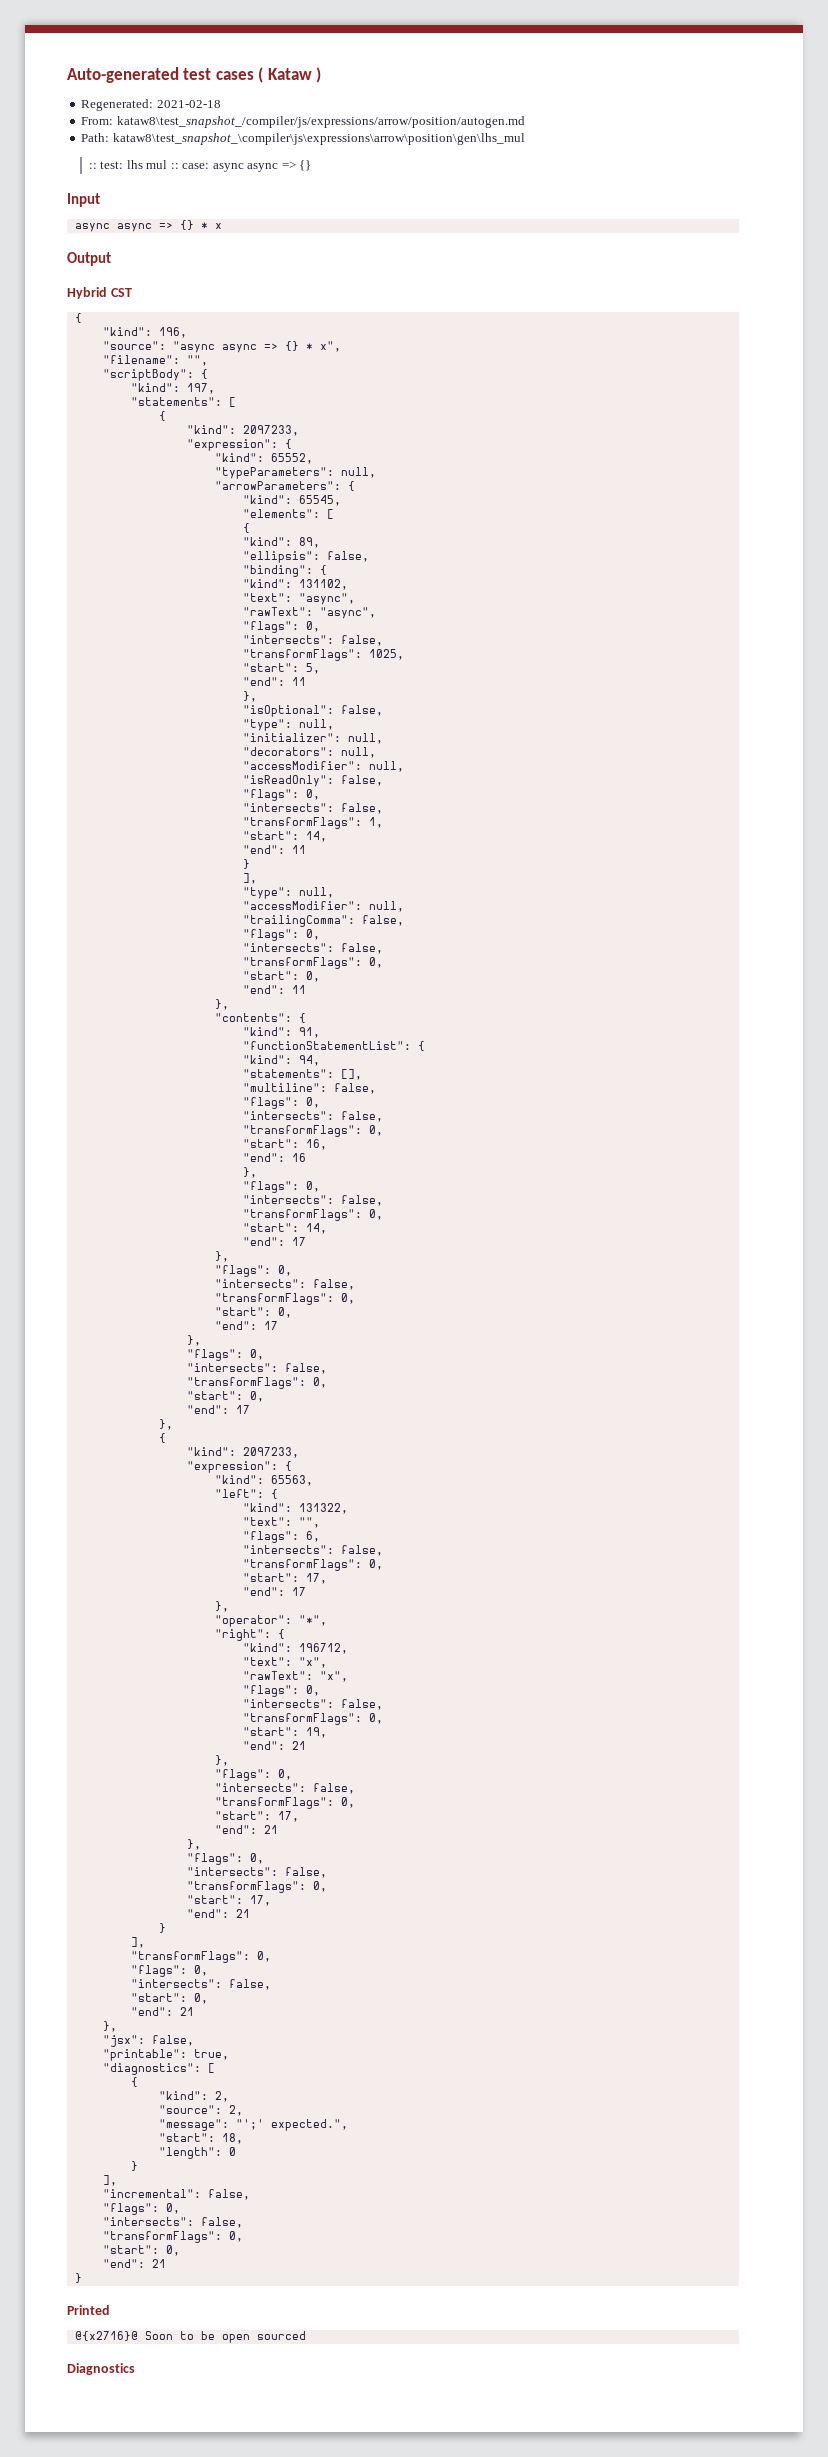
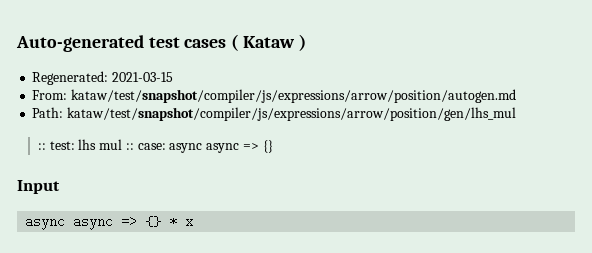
[156,100,221,108] 2021-02-18 -> [112,72,174,82] 2021-03-15
[116,116,525,128] kataw8\test_snapshot_/compiler/js/expressions/arrow/position/autogen.md -> [71,89,517,103] kataw/test/snapshot/compiler/js/expressions/arrow/position/autogen.md
[112,133,525,145] kataw8\test_snapshot_\compiler\js\expressions\arrow\position\gen\lhs_mul -> [67,107,517,121] kataw/test/snapshot/compiler/js/expressions/arrow/position/gen/lhs_mul
[67,252,111,266] [67,287,132,299] [74,313,82,323] [102,327,187,338] [102,341,341,353] [102,355,208,366] [102,369,208,381] [130,383,215,394] [130,397,236,407] [158,411,166,421] [186,425,299,436] [186,439,292,451] [214,453,313,464] [214,467,376,479] [214,481,355,491] [242,495,341,506] [242,509,334,519] [242,523,250,533] [242,537,320,548] [242,551,369,563] [242,565,327,577] [242,579,348,590] [242,593,355,605] [242,607,376,619] [242,621,320,633] [242,635,383,646] [242,649,404,661] [242,663,320,674] [242,677,306,686] [242,691,257,702] [242,705,383,717] [242,719,334,731] [242,733,383,744] [242,747,376,758] [242,761,404,772] [242,775,383,787] [242,789,320,801] [242,803,383,814] [242,817,383,829] [242,831,327,842] [242,845,306,854] [242,859,250,869] [242,873,257,884] [242,887,334,899] [242,901,404,912] [242,915,404,927] [242,929,320,941] [242,943,383,954] [242,957,383,969] [242,971,320,982] [242,985,306,994] [214,999,229,1010] [214,1013,306,1023] [242,1027,320,1038] [242,1041,425,1051] [242,1055,320,1066] [242,1069,362,1080] [242,1083,376,1094] [242,1097,320,1109] [242,1111,383,1122] [242,1125,383,1137] [242,1139,327,1150] [242,1153,306,1162] [242,1167,257,1178] [242,1181,320,1193] [242,1195,383,1206] [242,1209,383,1221] [242,1223,327,1234] [242,1237,306,1246] [214,1251,229,1262] [214,1265,292,1277] [214,1279,355,1290] [214,1293,355,1305] [214,1307,292,1318] [214,1321,278,1330] [186,1335,201,1346] [186,1349,264,1361] [186,1363,327,1374] [186,1377,327,1389] [186,1391,264,1402] [186,1405,250,1414] [158,1419,173,1430] [158,1433,166,1443] [186,1447,299,1458] [186,1461,292,1473] [214,1475,313,1486] [214,1489,278,1499] [242,1503,348,1514] [242,1517,320,1528] [242,1531,320,1543] [242,1545,383,1556] [242,1559,383,1571] [242,1573,327,1584] [242,1587,306,1596] [214,1601,229,1612] [214,1615,327,1627] [214,1629,285,1641] [242,1643,348,1654] [242,1657,327,1668] [242,1671,348,1682] [242,1685,320,1697] [242,1699,383,1710] [242,1713,383,1725] [242,1727,327,1738] [242,1741,306,1750] [214,1755,229,1766] [214,1769,292,1781] [214,1783,355,1794] [214,1797,355,1809] [214,1811,299,1822] [214,1825,278,1834] [186,1839,201,1850] [186,1853,264,1865] [186,1867,327,1878] [186,1881,327,1893] [186,1895,271,1906] [186,1909,250,1918] [158,1923,166,1933] [130,1937,145,1948] [130,1951,271,1963] [130,1965,208,1977] [130,1979,271,1990] [130,1993,208,2004] [130,2007,194,2016] [102,2021,117,2032] [102,2035,194,2047] [102,2049,229,2061] [102,2063,215,2075] [130,2077,138,2087] [158,2091,229,2102] [158,2105,243,2116] [158,2119,348,2131] [158,2133,243,2144] [158,2147,236,2159] [130,2161,138,2171] [102,2175,117,2186] [102,2189,250,2200] [102,2203,180,2215] [102,2217,243,2228] [102,2231,243,2243] [102,2245,180,2256] [102,2259,166,2268] [74,2273,82,2283] [67,2305,110,2315] [74,2331,306,2343] [67,2363,135,2375] // Output // Hybrid CST // { // "kind": 196, // "source": "async async => {} * x", // "filename": "", // "scriptBody": { // "kind": 197, // "statements": [ // { // "kind": 2097233, // "expression": { // "kind": 65552, // "typeParameters": null, // "arrowParameters": { // "kind": 65545, // "elements": [ // { // "kind": 89, // "ellipsis": false, // "binding": { // "kind": 131102, // "text": "async", // "rawText": "async", // "flags": 0, // "intersects": false, // "transformFlags": 1025, // "start": 5, // "end": 11 // }, // "isOptional": false, // "type": null, // "initializer": null, // "decorators": null, // "accessModifier": null, // "isReadOnly": false, // "flags": 0, // "intersects": false, // "transformFlags": 1, // "start": 14, // "end": 11 // } // ], // "type": null, // "accessModifier": null, // "trailingComma": false, // "flags": 0, // "intersects": false, // "transformFlags": 0, // "start": 0, // "end": 11 // }, // "contents": { // "kind": 91, // "functionStatementList": { // "kind": 94, // "statements": [], // "multiline": false, // "flags": 0, // "intersects": false, // "transformFlags": 0, // "start": 16, // "end": 16 // }, // "flags": 0, // "intersects": false, // "transformFlags": 0, // "start": 14, // "end": 17 // }, // "flags": 0, // "intersects": false, // "transformFlags": 0, // "start": 0, // "end": 17 // }, // "flags": 0, // "intersects": false, // "transformFlags": 0, // "start": 0, // "end": 17 // }, // { // "kind": 2097233, // "expression": { // "kind": 65563, // "left": { // "kind": 131322, // "text": "", // "flags": 6, // "intersects": false, // "transformFlags": 0, // "start": 17, // "end": 17 // }, // "operator": "*", // "right": { // "kind": 196712, // "text": "x", // "rawText": "x", // "flags": 0, // "intersects": false, // "transformFlags": 0, // "start": 19, // "end": 21 // }, // "flags": 0, // "intersects": false, // "transformFlags": 0, // "start": 17, // "end": 21 // }, // "flags": 0, // "intersects": false, // "transformFlags": 0, // "start": 17, // "end": 21 // } // ], // "transformFlags": 0, // "flags": 0, // "intersects": false, // "start": 0, // "end": 21 // }, // "jsx": false, // "printable": true, // "diagnostics": [ // { // "kind": 2, // "source": 2, // "message": "';' expected.", // "start": 18, // "length": 0 // } // ], // "incremental": false, // "flags": 0, // "intersects": false, // "transformFlags": 0, // "start": 0, // "end": 21 // } // Printed // @{x2716}@ Soon to be open sourced // Diagnostics -> (194, 222) none

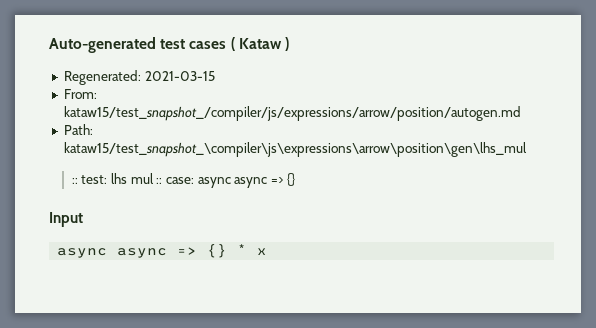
[71,89,517,103] kataw/test/snapshot/compiler/js/expressions/arrow/position/autogen.md -> [63,106,521,121] kataw15/test_snapshot_/compiler/js/expressions/arrow/position/autogen.md
[67,107,517,121] kataw/test/snapshot/compiler/js/expressions/arrow/position/gen/lhs_mul -> [63,142,527,157] kataw15/test_snapshot_\compiler\js\expressions\arrow\position\gen\lhs_mul

